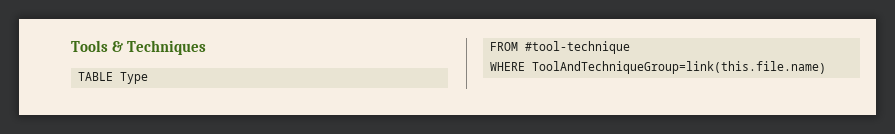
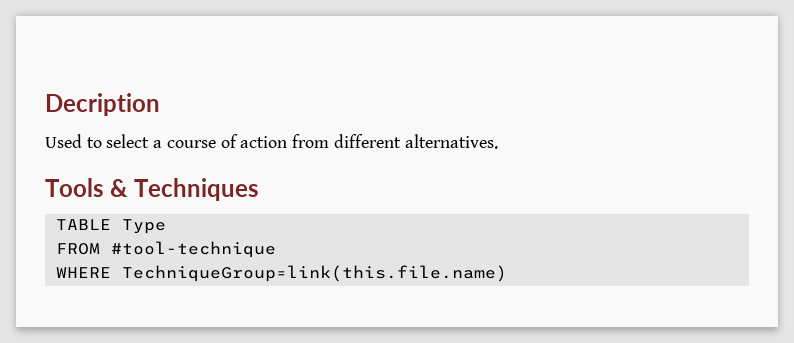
(71, 46) none -> [45,93,160,116] [45,134,498,149] Decription // Used to select a course of action from different alternatives. //
[532,61,827,74] ToolAndTechniqueGroup=link(this.file.name) -> [121,265,507,282] TechniqueGroup=link(this.file.name)

